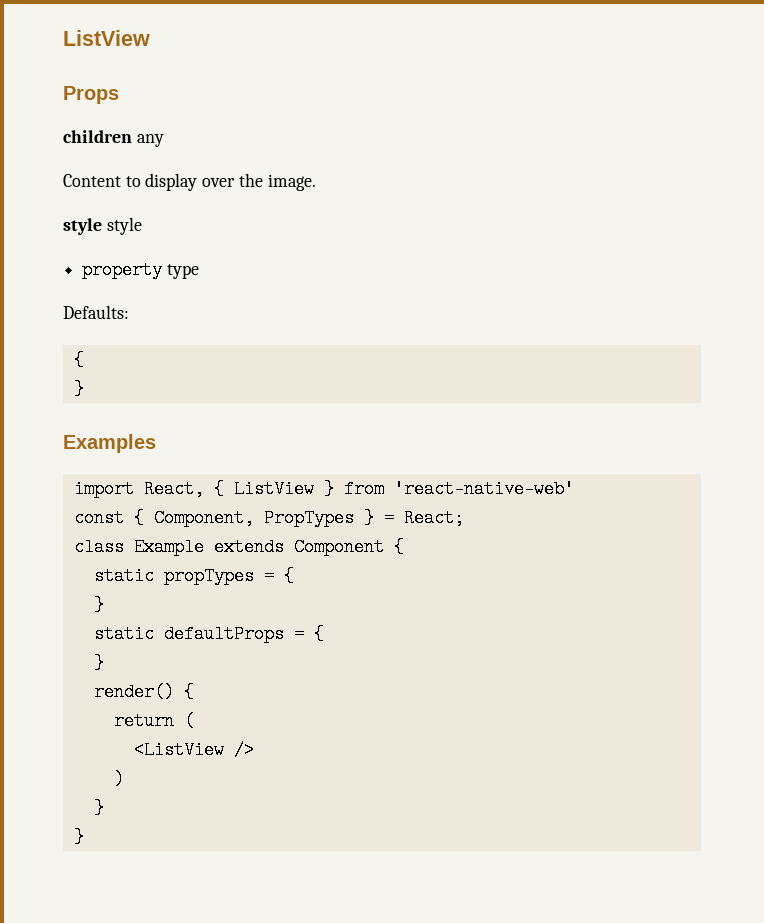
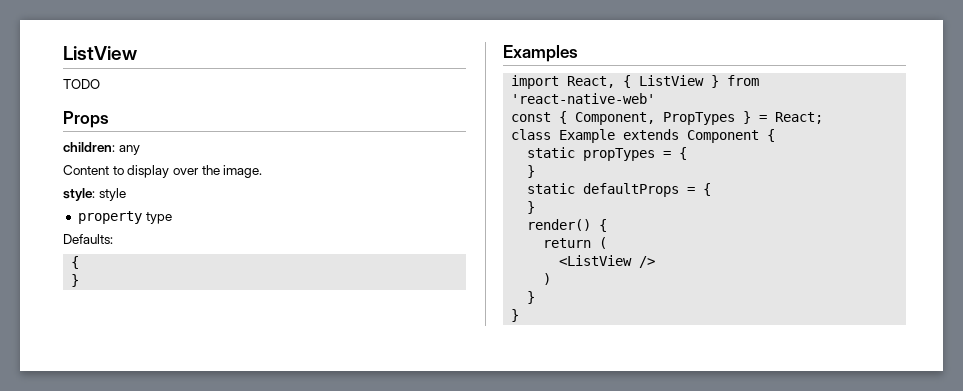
[63,30,150,46] ListView -> [63,46,137,60] [63,79,100,89] ListView // TODO
[63,130,132,143] children -> [63,142,115,152] children:
[63,218,102,235] style -> [63,188,95,201] style:

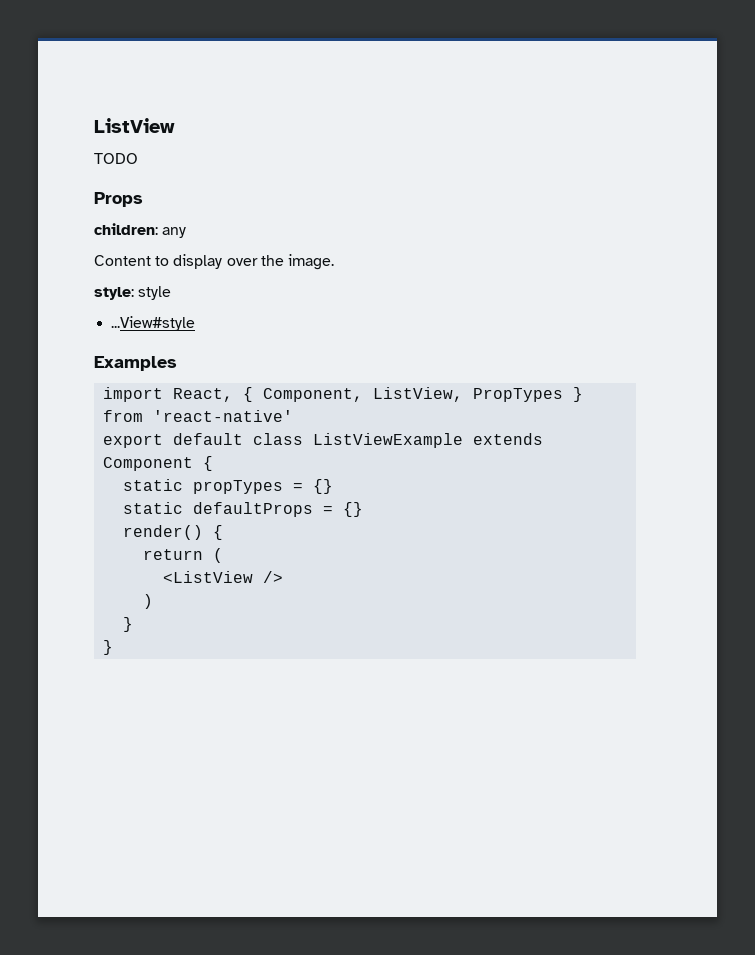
[77,211,172,224] [63,234,113,244] [71,256,80,269] [71,274,80,287] property type // Defaults: // { // } -> [111,316,196,331] ...View#style
[639,75,760,88] [511,93,656,104] [511,111,824,125] [511,129,616,143] ListView } from 'react-native-web' // const { Component, PropTypes } = React; // class Example -> [263,387,584,402] [103,410,294,422] [103,433,464,448] Component, ListView, PropTypes } from 'react-native' // export default class ListViewExample
[679,147,688,160] [527,165,536,178] { // } -> [313,479,334,494] {}
[703,183,712,196] [527,201,536,214] { // } -> [343,502,364,517] {}

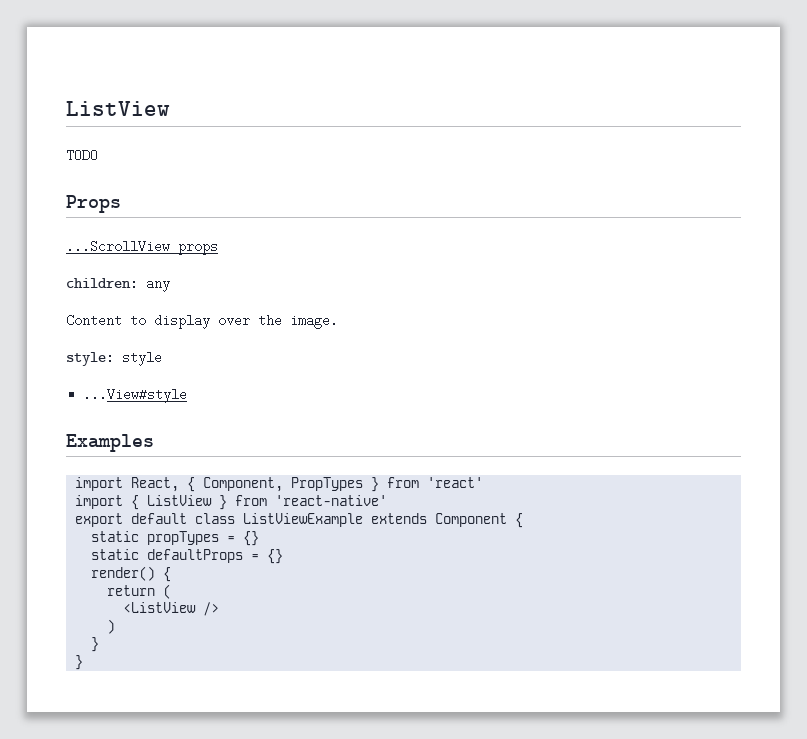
(143, 199) none -> [66,240,218,255] // ...ScrollView props
[373,387,464,402] ListView, -> (284, 484) none
(144, 416) none -> [427,477,484,488] [75,495,268,510] 'react' // import { ListView } from

